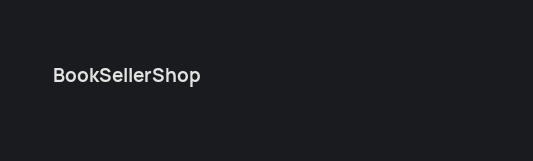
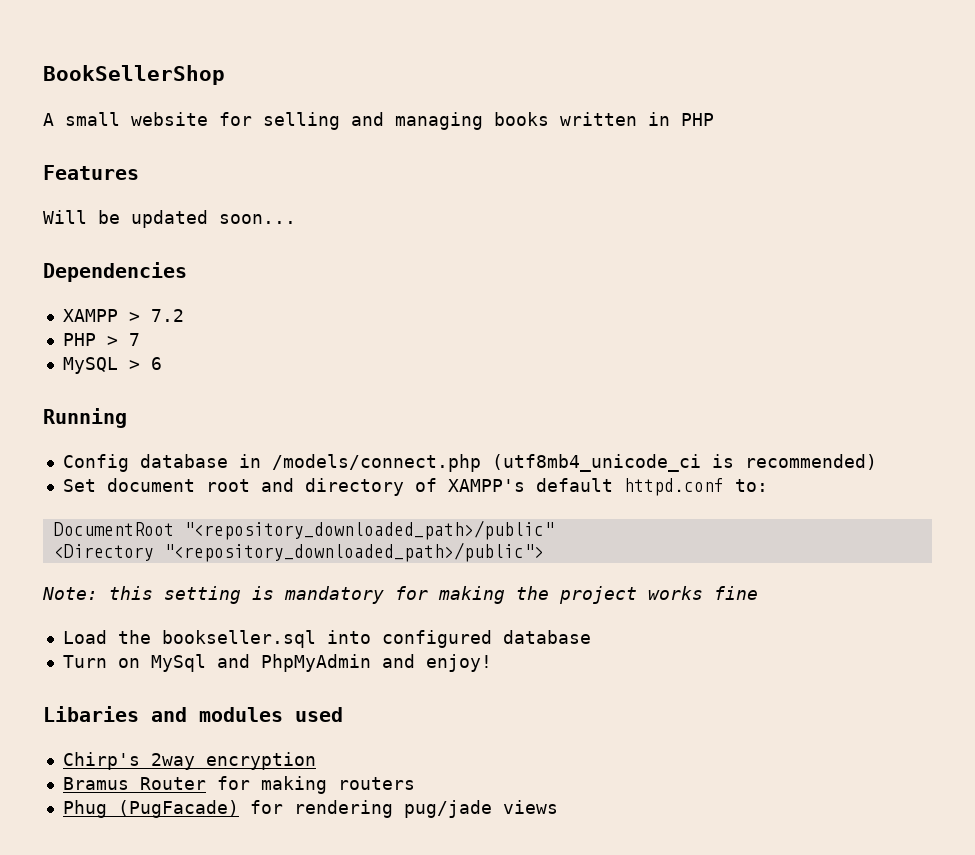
(201, 77) none -> [43,112,714,130] [43,165,139,180] [43,210,296,228] [43,262,187,282] [62,309,184,322] [62,333,140,346] [62,357,162,374] [43,408,127,428] [62,454,877,472] [62,478,768,496] [53,520,554,540] [53,542,544,562] [42,586,758,604] [62,630,591,648] [62,654,492,672] [43,706,343,722] [62,752,316,770] [62,776,415,794] [62,800,558,818] // A small website for selling and managing books written in PHP // Features // Will be updated soon... // Dependencies // XAMPP > 7.2 // PHP > 7 // MySQL > 6 // Running // Config database in /models/connect.php (utf8mb4_unicode_ci is recommended) // Set document root and directory of XAMPP's default httpd.conf to: // DocumentRoot "<repository_downloaded_path>/public" // <Directory "<repository_downloaded_path>/public"> // Note: this setting is mandatory for making the project works fine // Load the bookseller.sql into configured database // Turn on MySql and PhpMyAdmin and enjoy! // Libaries and modules used // Chirp's 2way encryption // Bramus Router for making routers // Phug (PugFacade) for rendering pug/jade views

